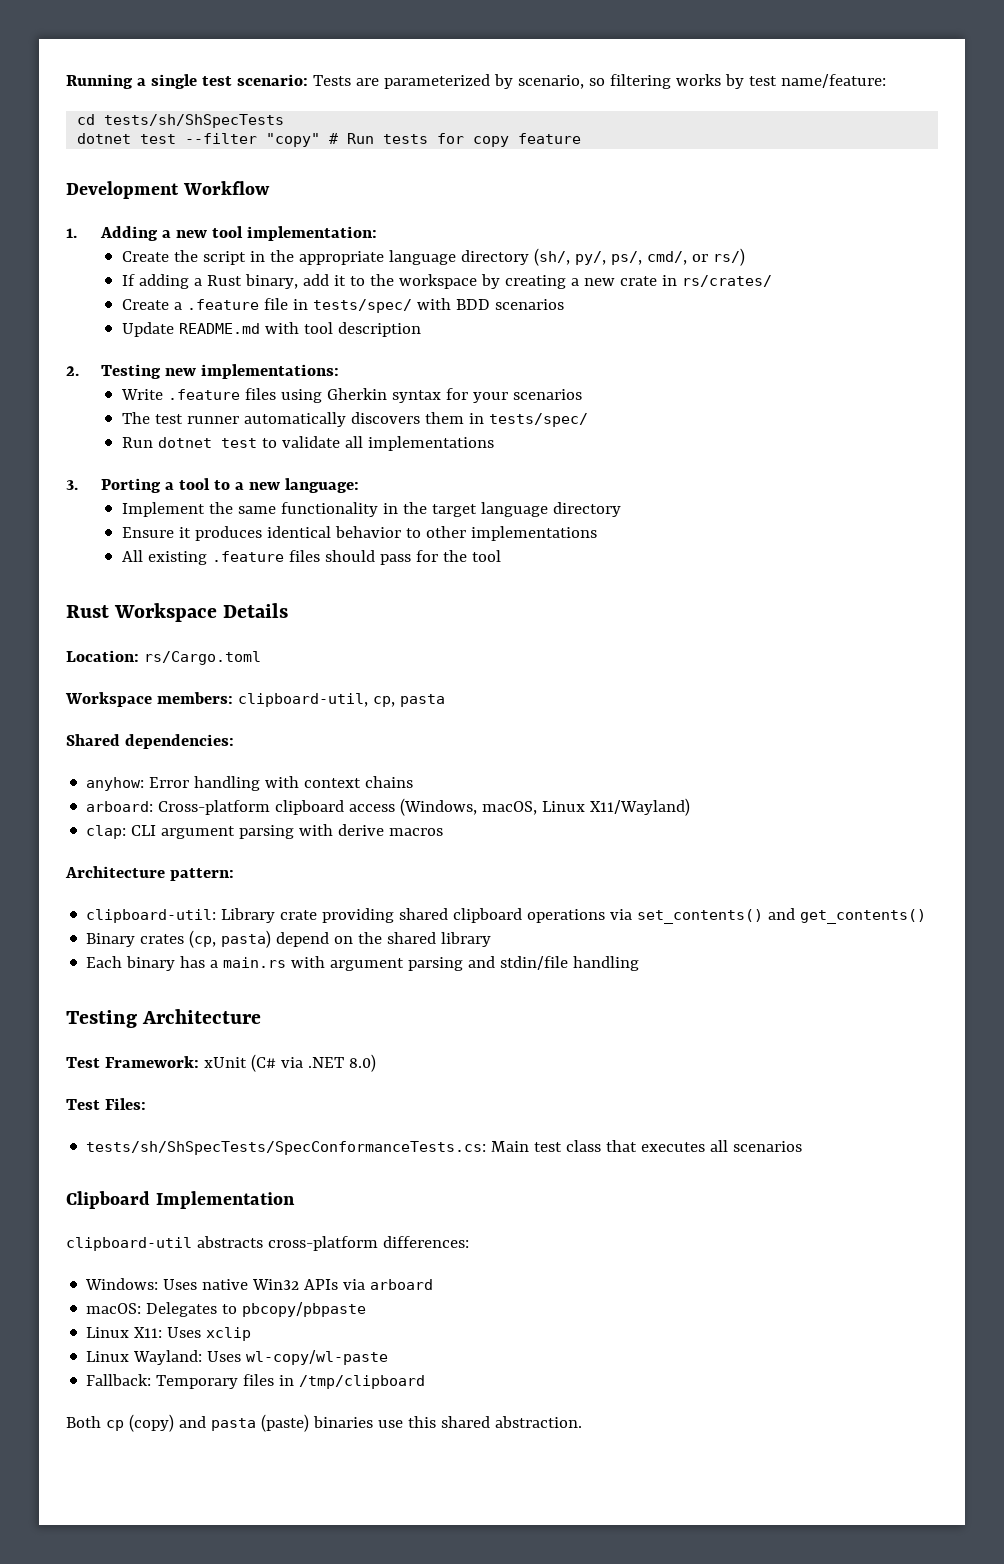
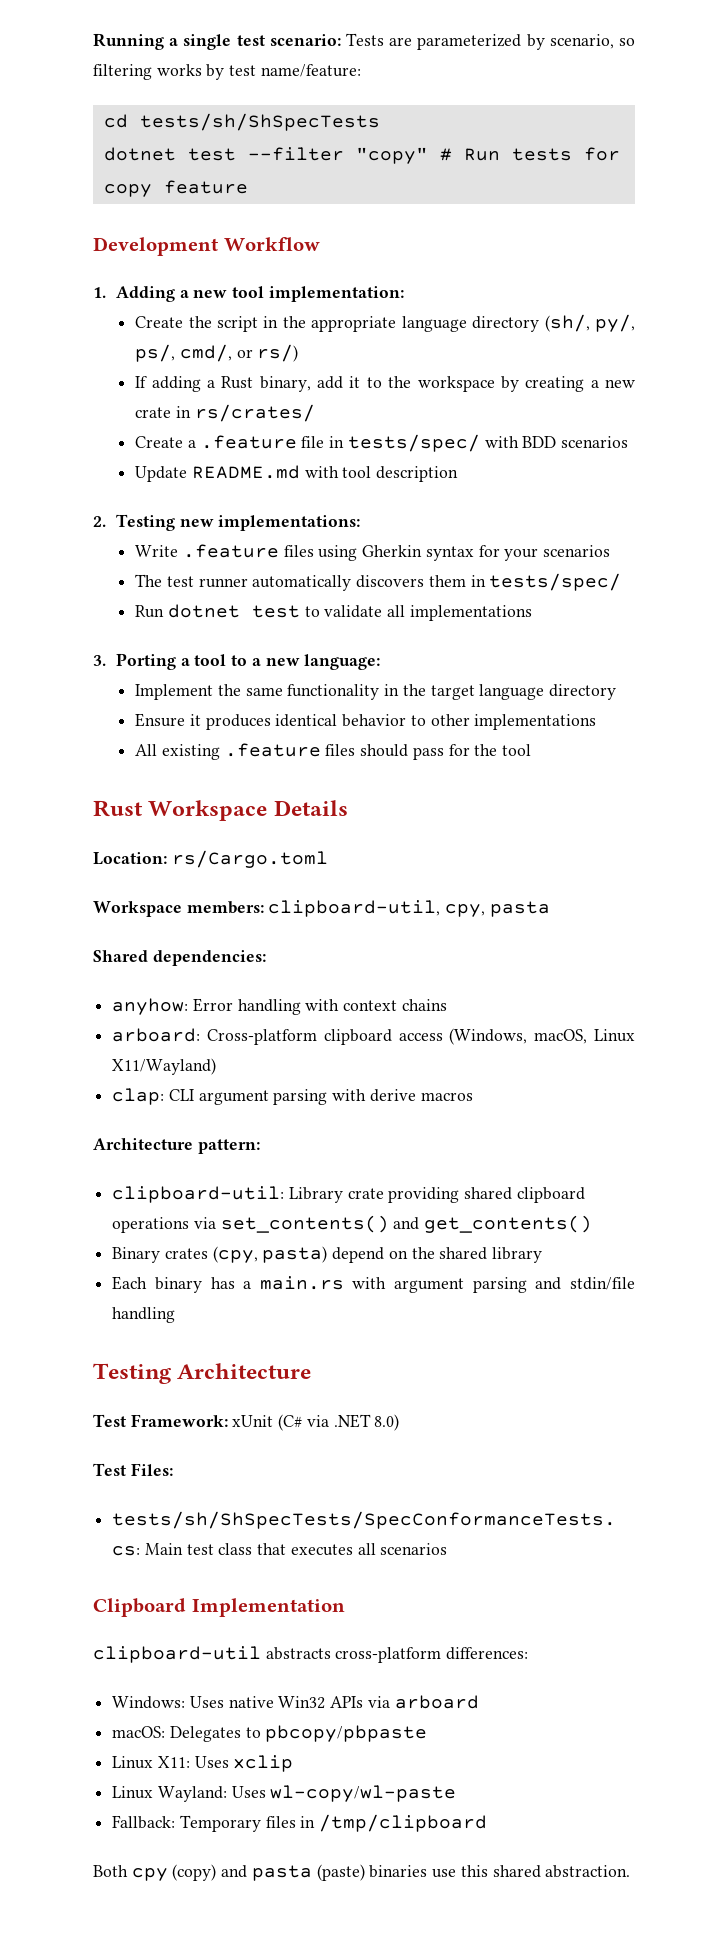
[372,696,395,707] cp, -> [445,904,486,917] cpy,
[189,930,217,948] (cp, -> [212,1246,258,1263] (cpy,
[105,1420,124,1431] cp -> [131,1868,168,1881] cpy

